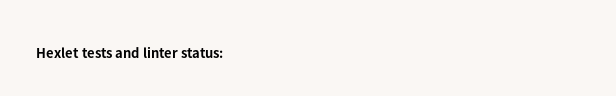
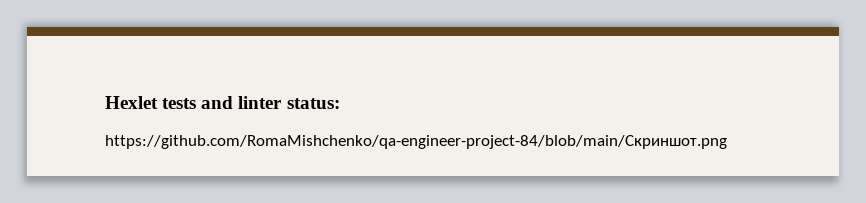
(224, 53) none -> [105,135,727,149] // https://github.com/RomaMishchenko/qa-engineer-project-84/blob/main/Скриншот.png

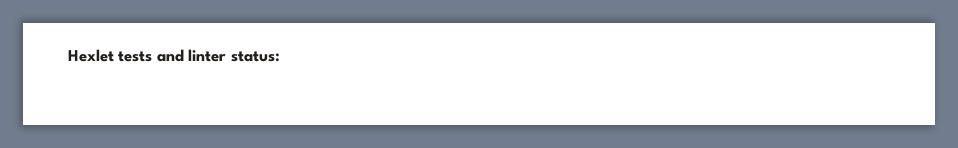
[105,135,727,149] // https://github.com/RomaMishchenko/qa-engineer-project-84/blob/main/Скриншот.png -> (280, 56) none

